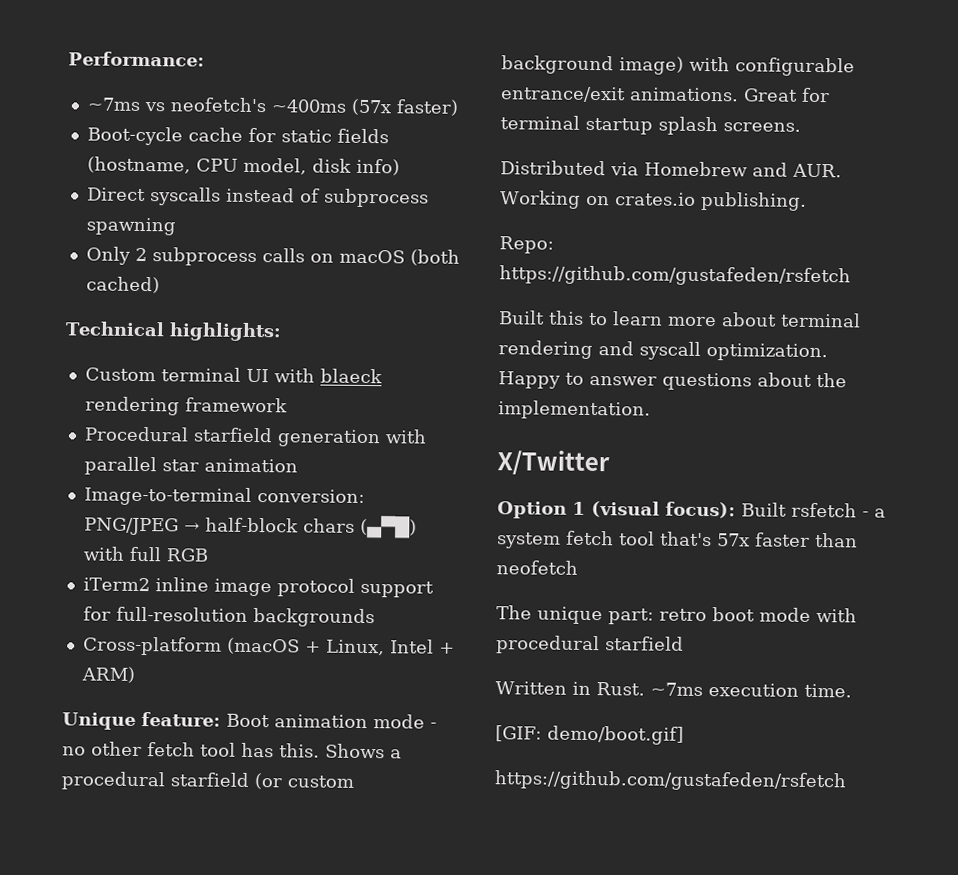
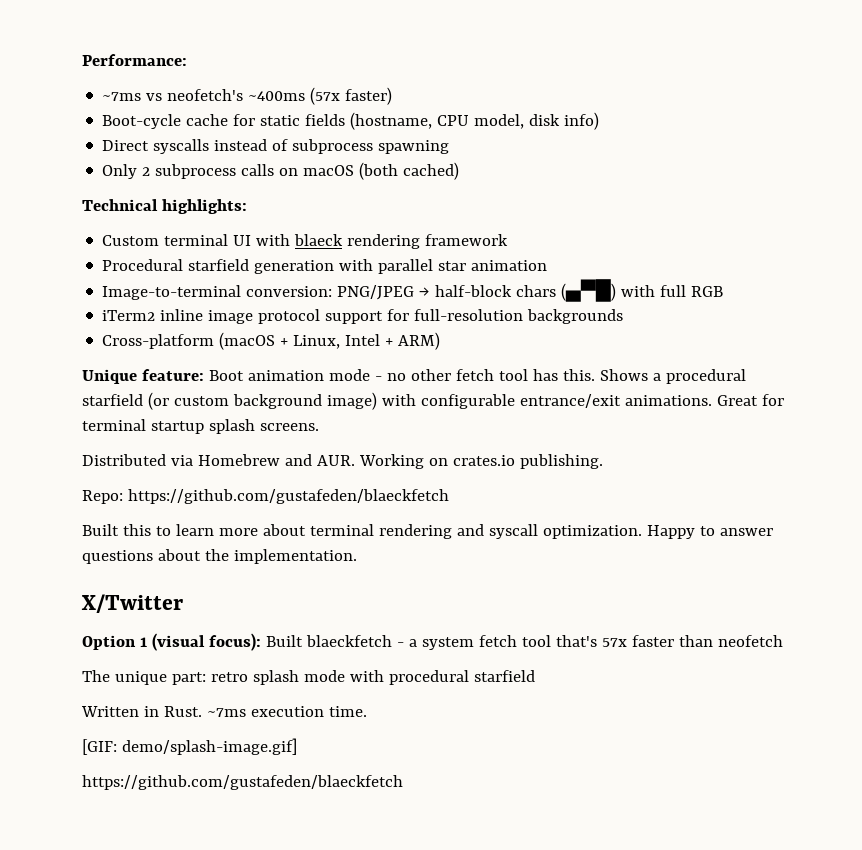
[499,265,851,287] https://github.com/gustafeden/rsfetch -> [127,489,449,504] https://github.com/gustafeden/blaeckfetch
[791,502,857,518] rsfetch -> [305,635,392,647] blaeckfetch
[712,607,755,622] boot -> [252,670,299,685] splash
[547,725,684,745] [494,770,847,792] demo/boot.gif] // https://github.com/gustafeden/rsfetch -> [121,738,297,755] [82,775,403,790] demo/splash-image.gif] // https://github.com/gustafeden/blaeckfetch

